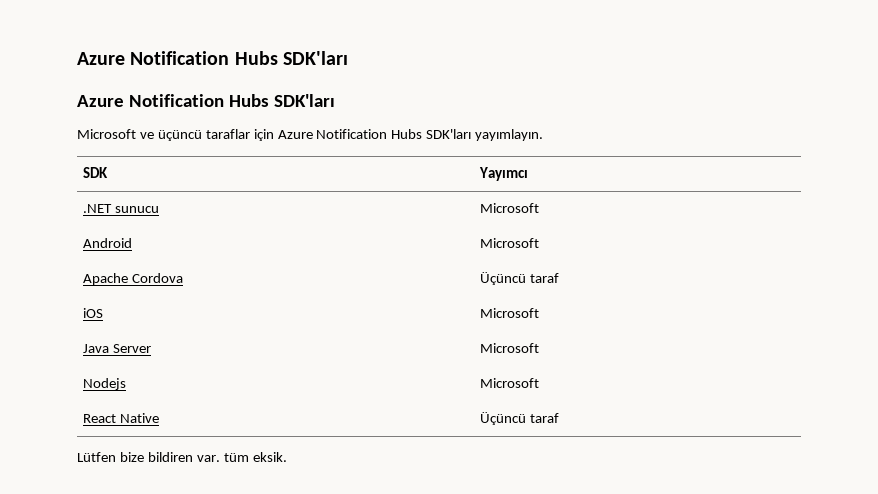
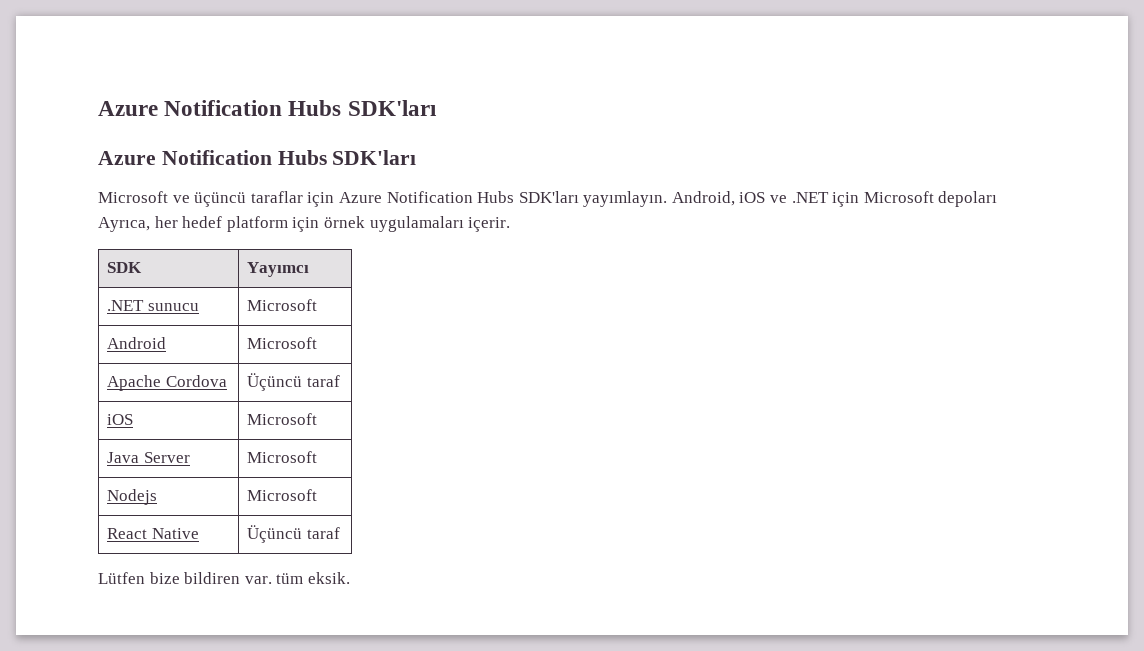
(544, 135) none -> [671,191,998,207] [98,216,511,232] Android, iOS ve .NET için Microsoft depoları Ayrıca, her hedef platform için örnek uygulamaları içerir.

